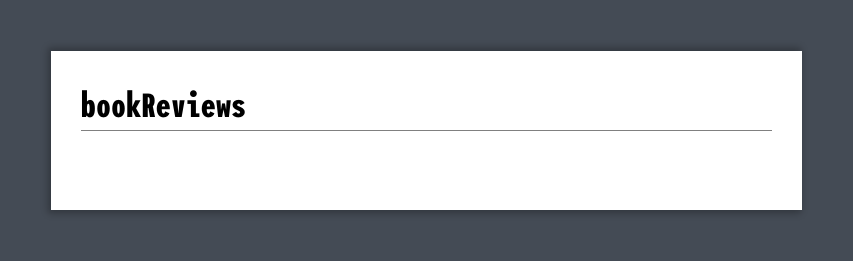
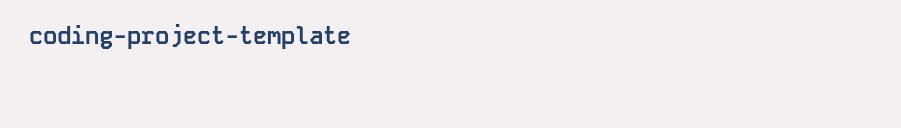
[81,90,246,118] bookReviews -> [29,24,351,49] coding-project-template

